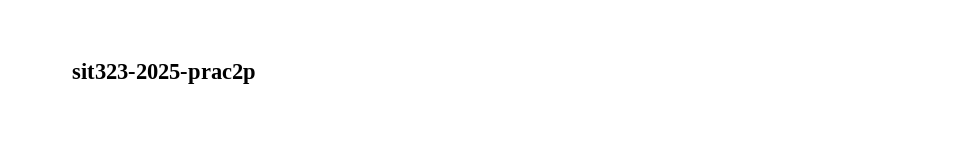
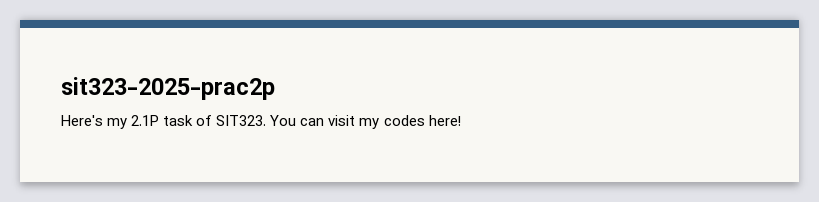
(256, 73) none -> [61,115,461,129] // Here's my 2.1P task of SIT323. You can visit my codes here!

